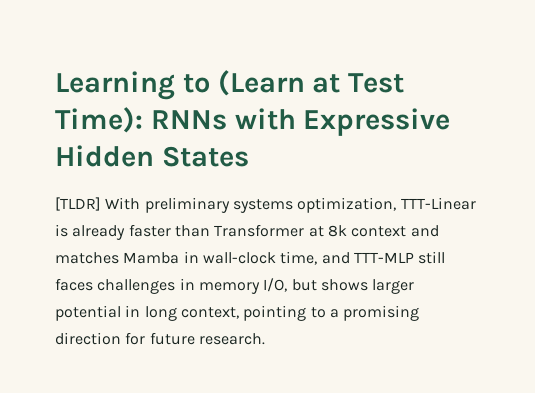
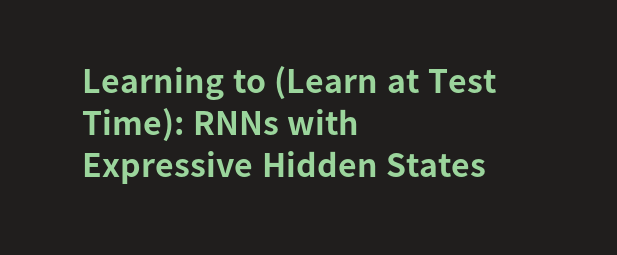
[55,197,476,213] [55,224,439,240] [55,251,446,265] [55,278,415,294] [55,305,420,321] [55,332,265,345] // [TLDR] With preliminary systems optimization, TTT-Linear is already faster than Transformer at 8k context and matches Mamba in wall-clock time, and TTT-MLP still faces challenges in memory I/O, but shows larger potential in long context, pointing to a promising direction for future research. -> (487, 165) none

